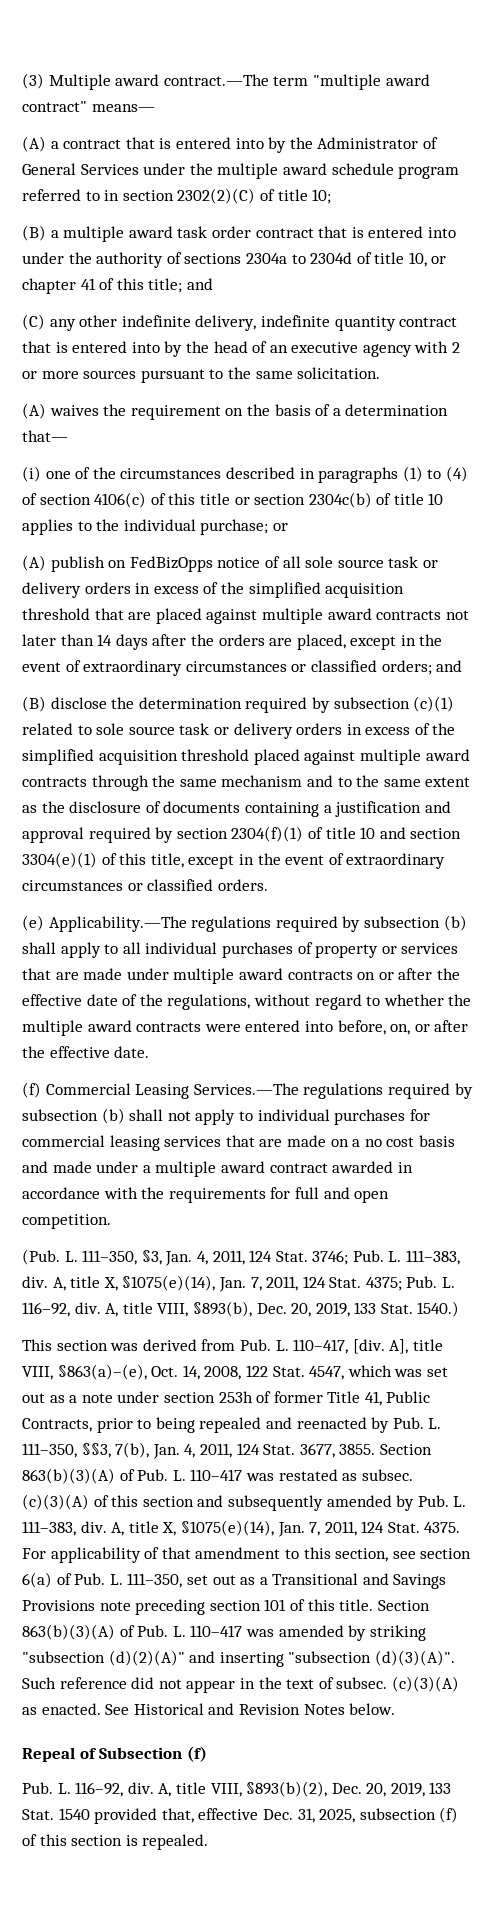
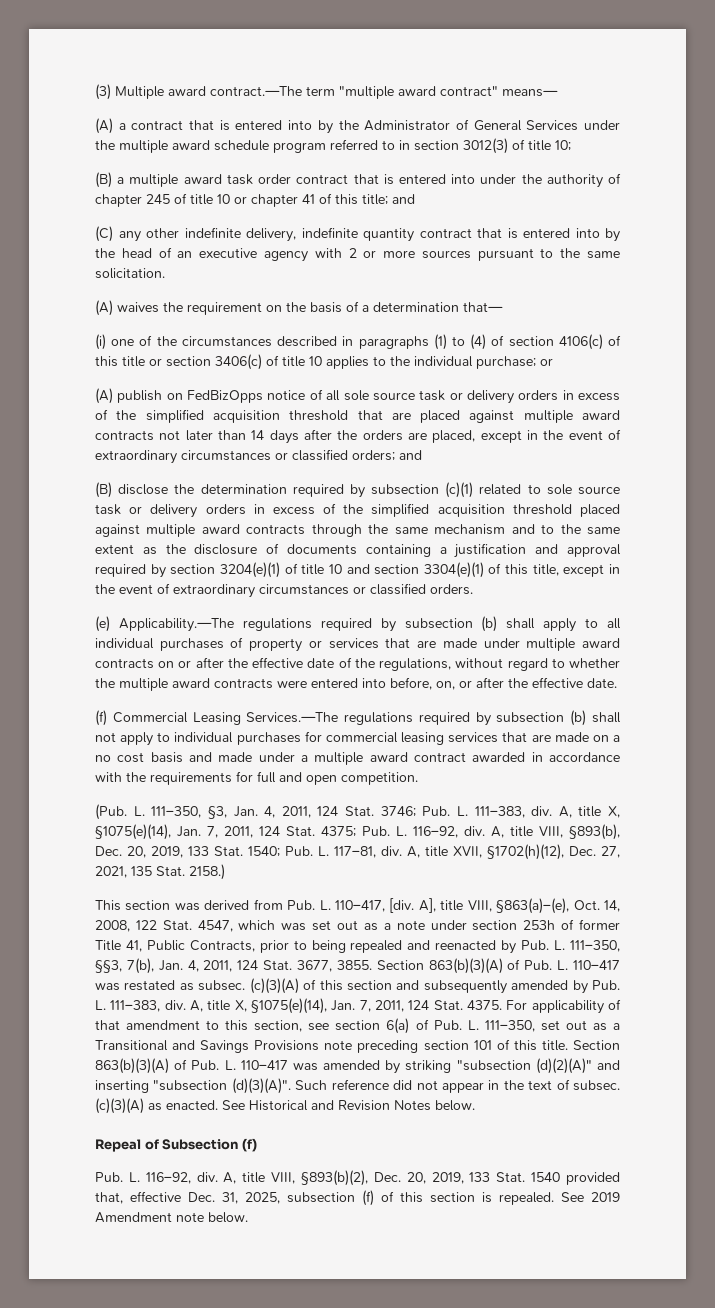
[177,188,256,204] 2302(2)(C) -> [463,138,508,154] 3012(3)
[184,252,427,267] sections 2304a to 2304d of title 10, -> [95,193,230,207] chapter 245 of title 10
[308,492,372,508] 2304c(b) -> [215,354,262,370] 3406(c)
[231,826,304,842] 2304(f)(1) -> [219,562,280,578] 3204(e)(1)
[417,1301,460,1317] 1540.) -> [248,844,620,860] [95,864,225,880] 1540; Pub. L. 117–81, div. A, title XVII, §1702(h)(12), Dec. 27, 2021, 135 Stat. 2158.)
(209, 1842) none -> [561,1192,620,1202] [95,1212,248,1223] See 2019 Amendment note below.

